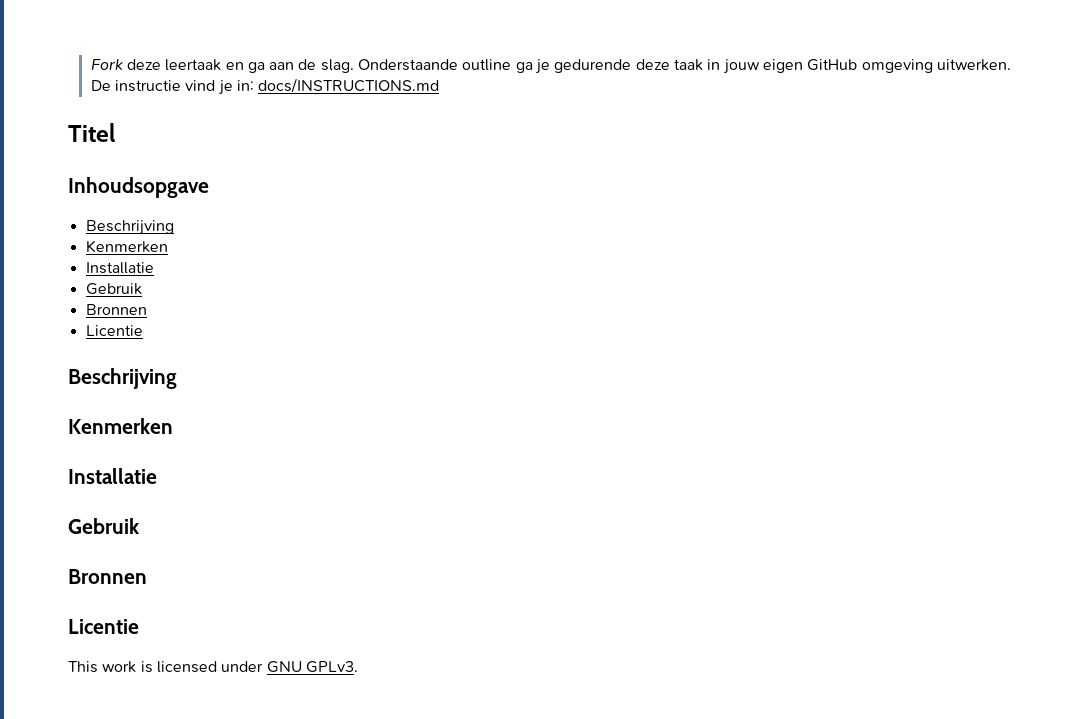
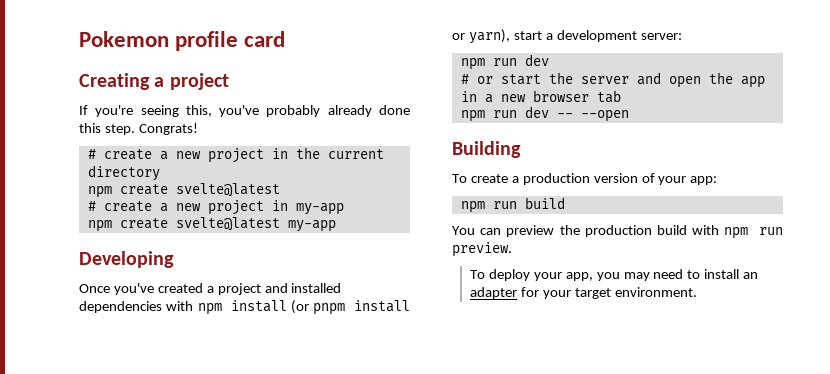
[90,59,1011,74] [90,78,440,95] [68,123,115,142] [68,177,209,198] [85,220,174,235] [85,240,168,253] [85,262,154,274] [85,283,142,295] [85,304,147,315] [85,325,143,336] [68,368,177,389] [68,418,173,434] [68,468,157,484] [68,518,140,534] [68,569,147,584] [68,619,139,634] [68,661,358,673] Fork deze leertaak en ga aan de slag. Onderstaande outline ga je gedurende deze taak in jouw eigen GitHub omgeving uitwerken. De instructie vind je in: docs/INSTRUCTIONS.md // Titel // Inhoudsopgave // Beschrijving // Kenmerken // Installatie // Gebruik // Bronnen // Licentie // Beschrijving // Kenmerken // Installatie // Gebruik // Bronnen // Licentie // This work is licensed under GNU GPLv3. -> [79,31,286,51] [79,73,229,90] [79,105,410,117] [79,123,198,135] [87,147,384,163] [87,165,160,181] [87,183,280,198] [87,200,344,215] [87,217,336,232] [79,251,174,268] [79,283,342,295] [79,300,410,315] [452,29,682,44] [460,54,549,70] [460,72,765,88] [460,90,621,103] [460,106,629,122] [452,141,521,158] [452,173,718,185] [460,197,565,213] [452,225,783,239] [452,242,512,257] [469,269,759,281] [469,287,697,299] Pokemon profile card // Creating a project // If you're seeing this, you've probably already done this step. Congrats! // # create a new project in the current directory // npm create svelte@latest // # create a new project in my-app // npm create svelte@latest my-app // Developing // Once you've created a project and installed dependencies with npm install (or pnpm install or yarn), start a development server: // npm run dev // # or start the server and open the app in a new browser tab // npm run dev -- --open // Building // To create a production version of your app: // npm run build // You can preview the production build with npm run preview. // To deploy your app, you may need to install an adapter for your target environment.

